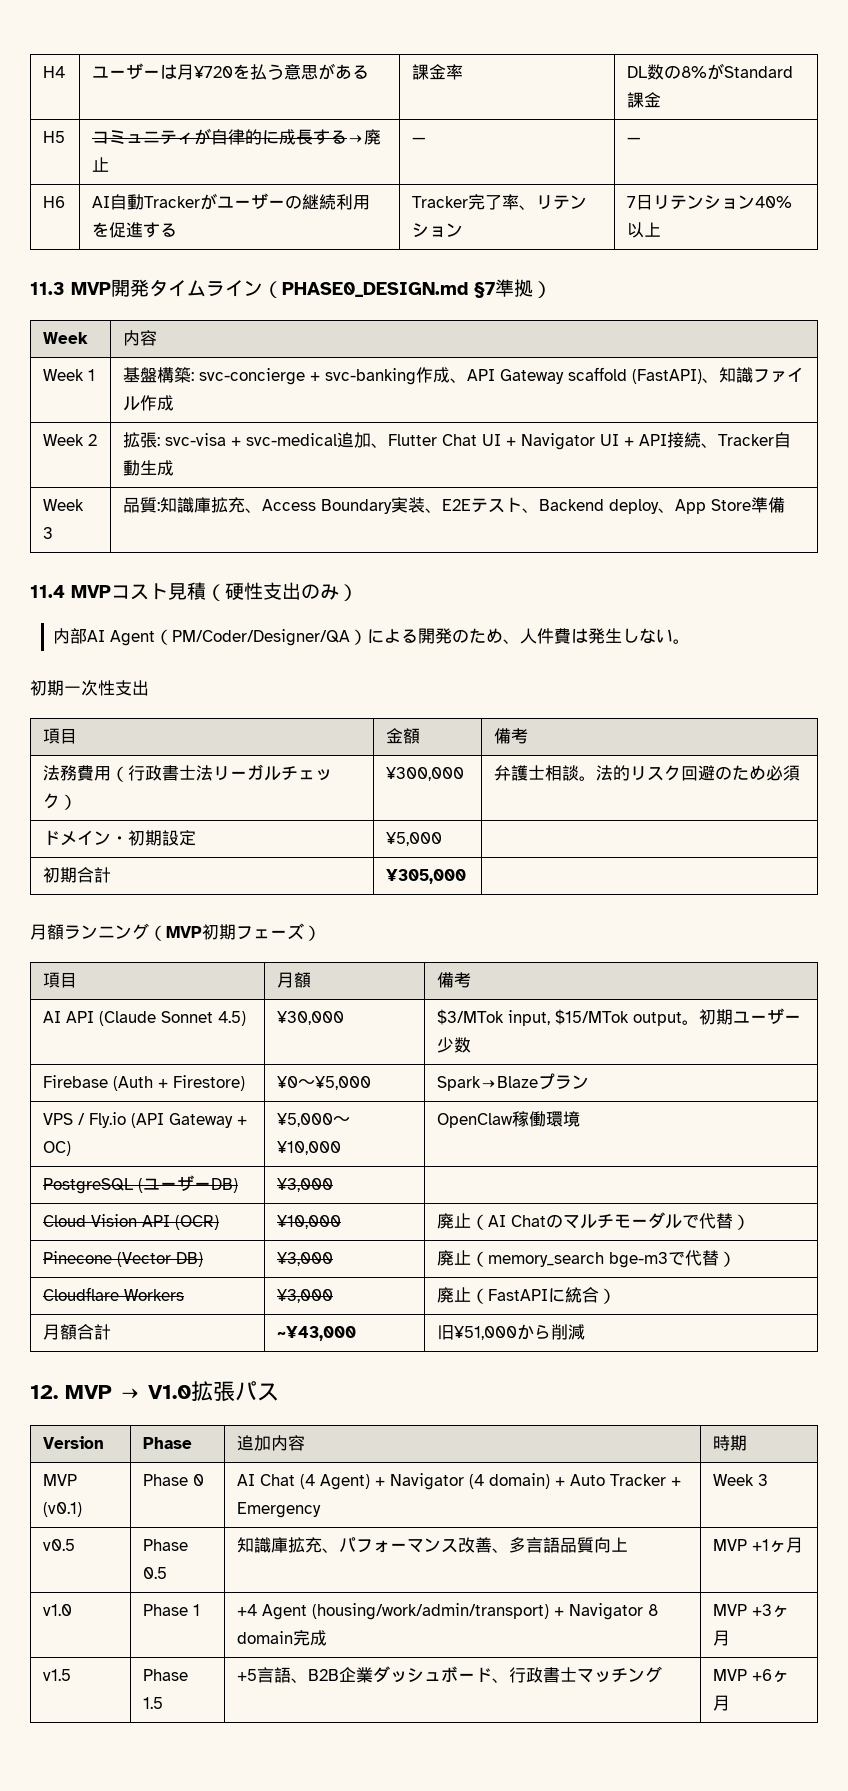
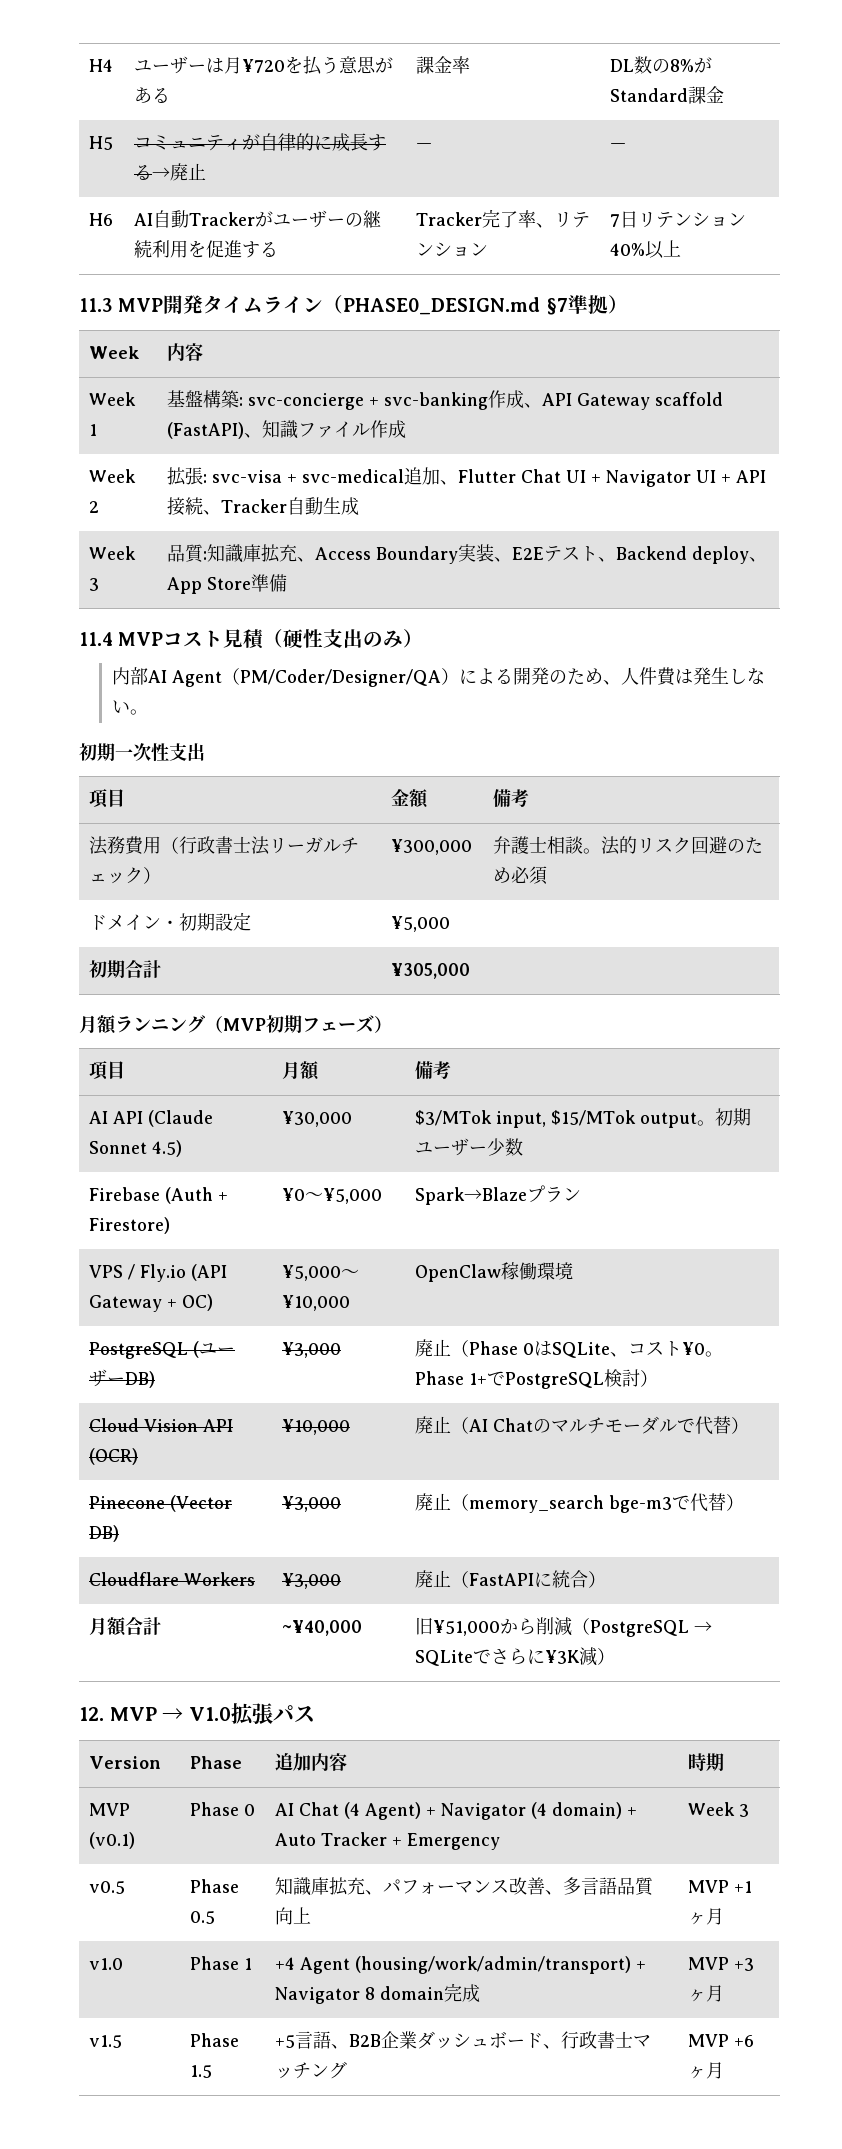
(334, 1185) none -> [415,1339,724,1358] [415,1369,659,1389] 廃止（Phase 0はSQLite、コスト¥0。Phase 1+でPostgreSQL検討）
[277,1326,357,1341] ~¥43,000 -> [282,1620,363,1636] ~¥40,000
(586, 1332) none -> [572,1618,713,1637] [415,1647,616,1666] （PostgreSQL → SQLiteでさらに¥3K減）

